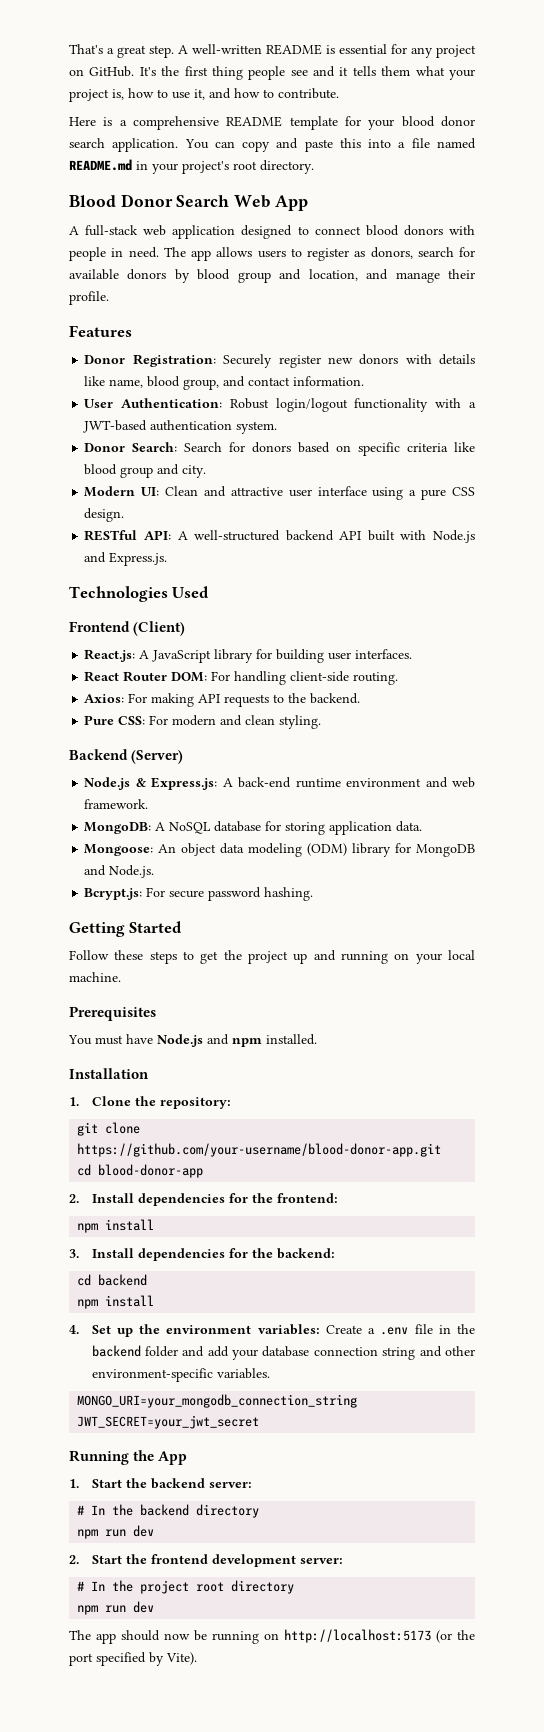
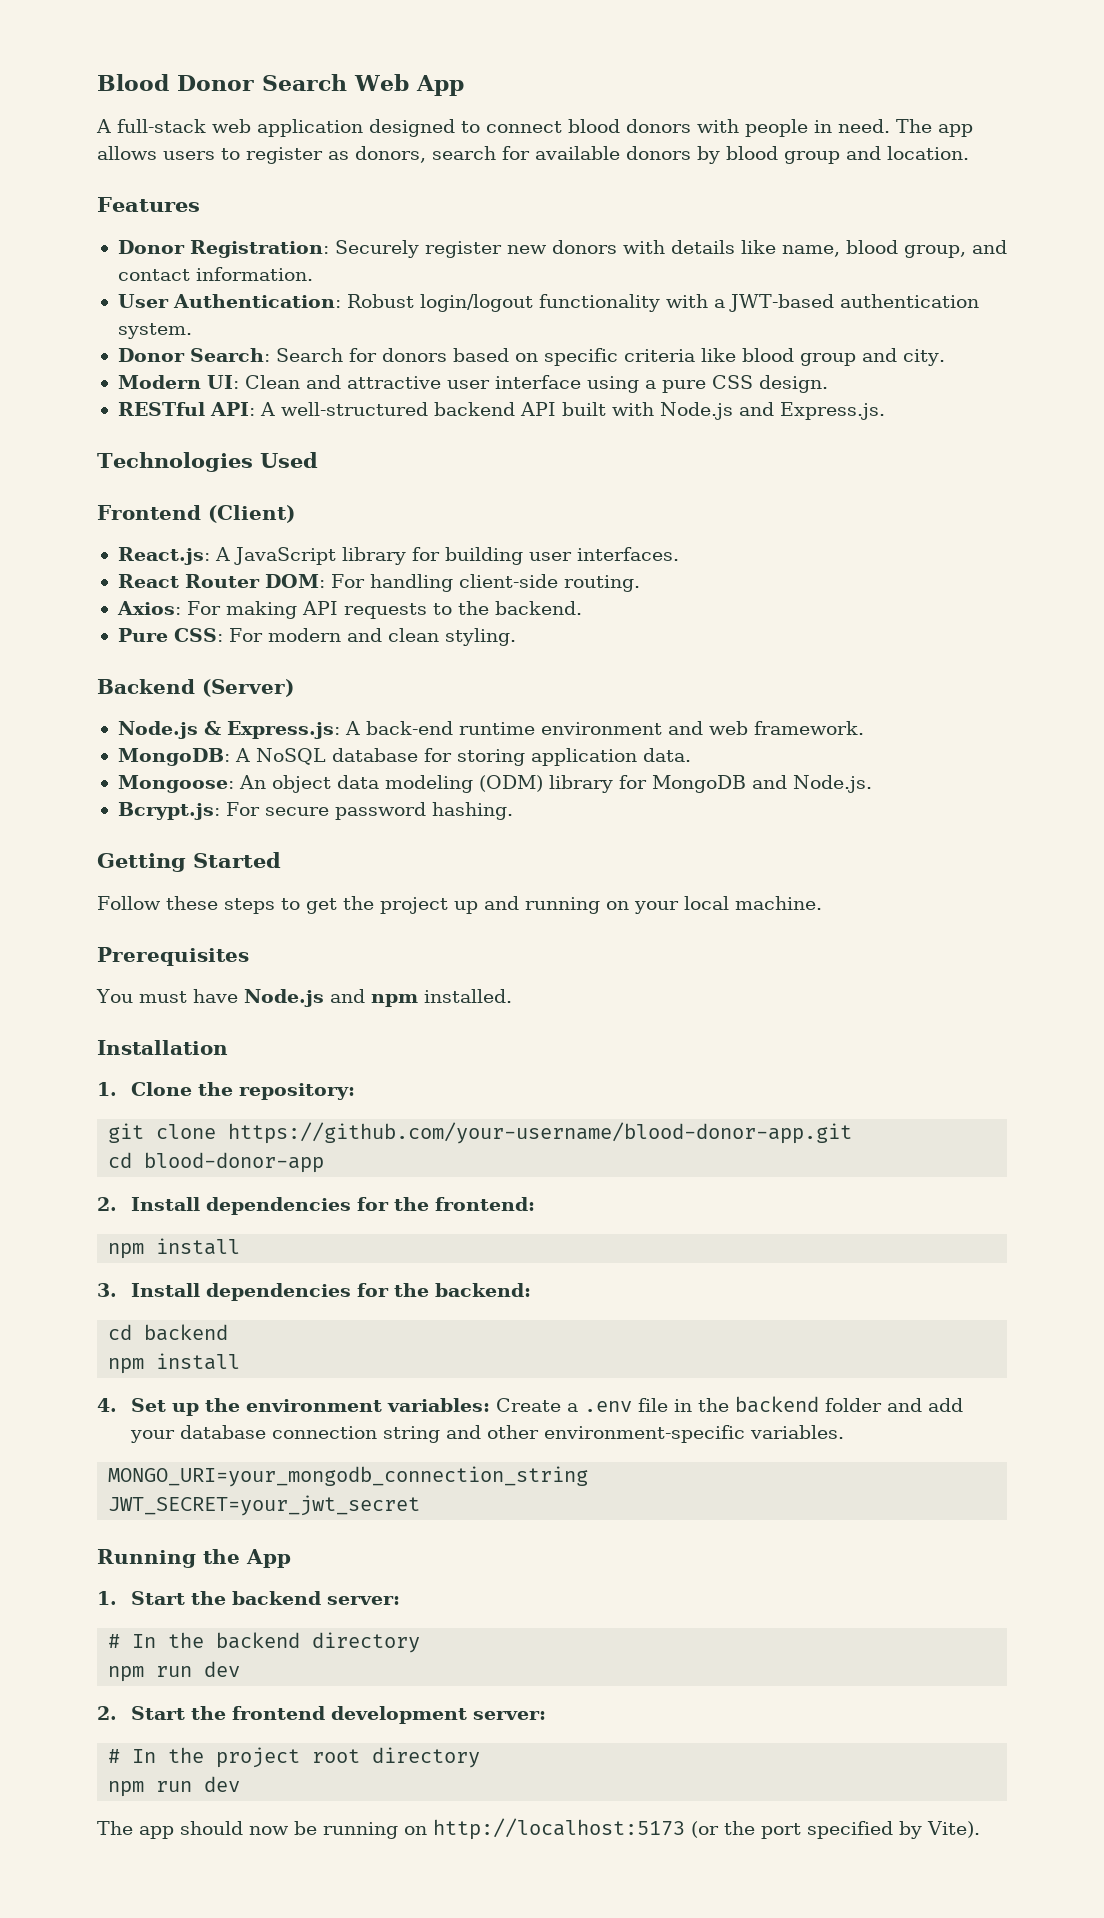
[69,44,476,58] [69,66,475,80] [69,88,339,102] [69,116,475,130] [69,138,476,152] [69,159,314,174] That's a great step. A well-written README is essential for any project on GitHub. It's the first thing people see and it tells them what your project is, how to use it, and how to contribute. // Here is a comprehensive README template for your blood donor search application. You can copy and paste this into a file named README.md in your project's root directory. // -> (97, 82) none
[308,269,476,283] [69,291,109,305] location, and manage their profile. -> [887,146,969,160] location.

